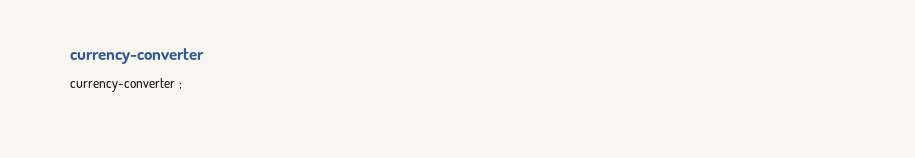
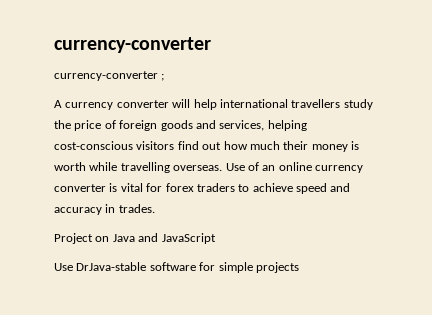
(182, 85) none -> [54,99,373,110] [54,120,307,131] [54,141,359,152] [54,162,363,173] [54,183,351,194] [54,204,155,215] [54,233,216,244] [54,262,299,273] // A currency converter will help international travellers study the price of foreign goods and services, helping cost-conscious visitors find out how much their money is worth while travelling overseas. Use of an online currency converter is vital for forex traders to achieve speed and accuracy in trades. // Project on Java and JavaScript // Use DrJava-stable software for simple projects

